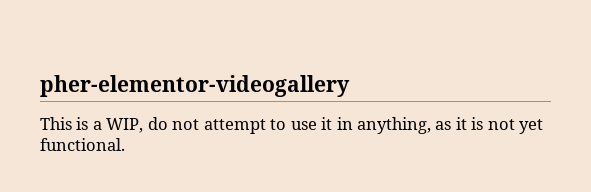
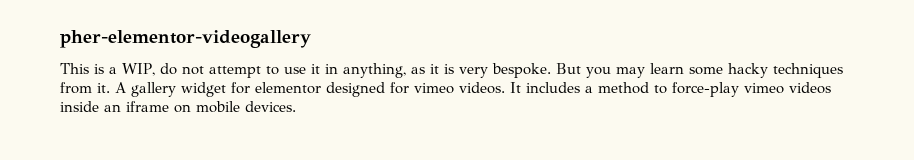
[487,119,544,134] [40,138,125,151] not yet functional. -> [458,63,843,78] [60,82,831,97] [60,101,296,113] very bespoke. But you may learn some hacky techniques from it. A gallery widget for elementor designed for vimeo videos. It includes a method to force-play vimeo videos inside an iframe on mobile devices.

